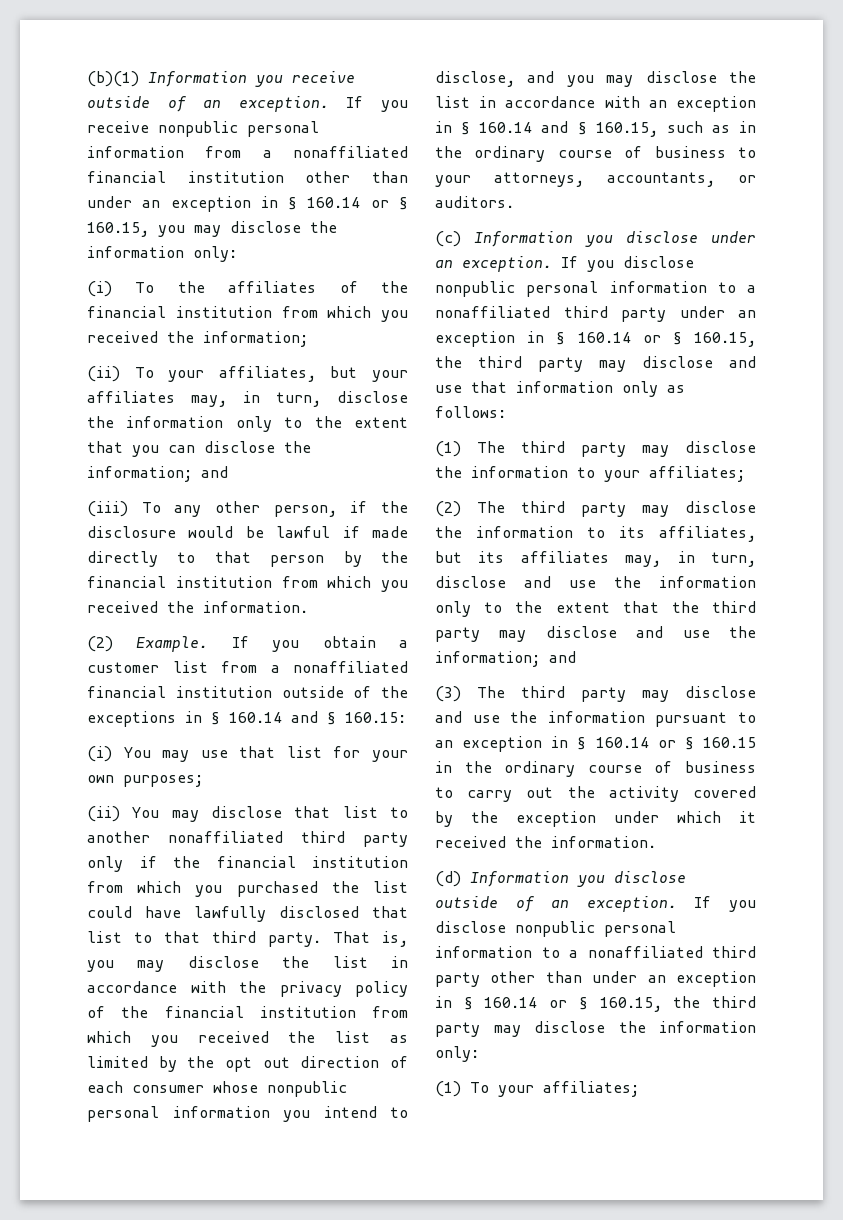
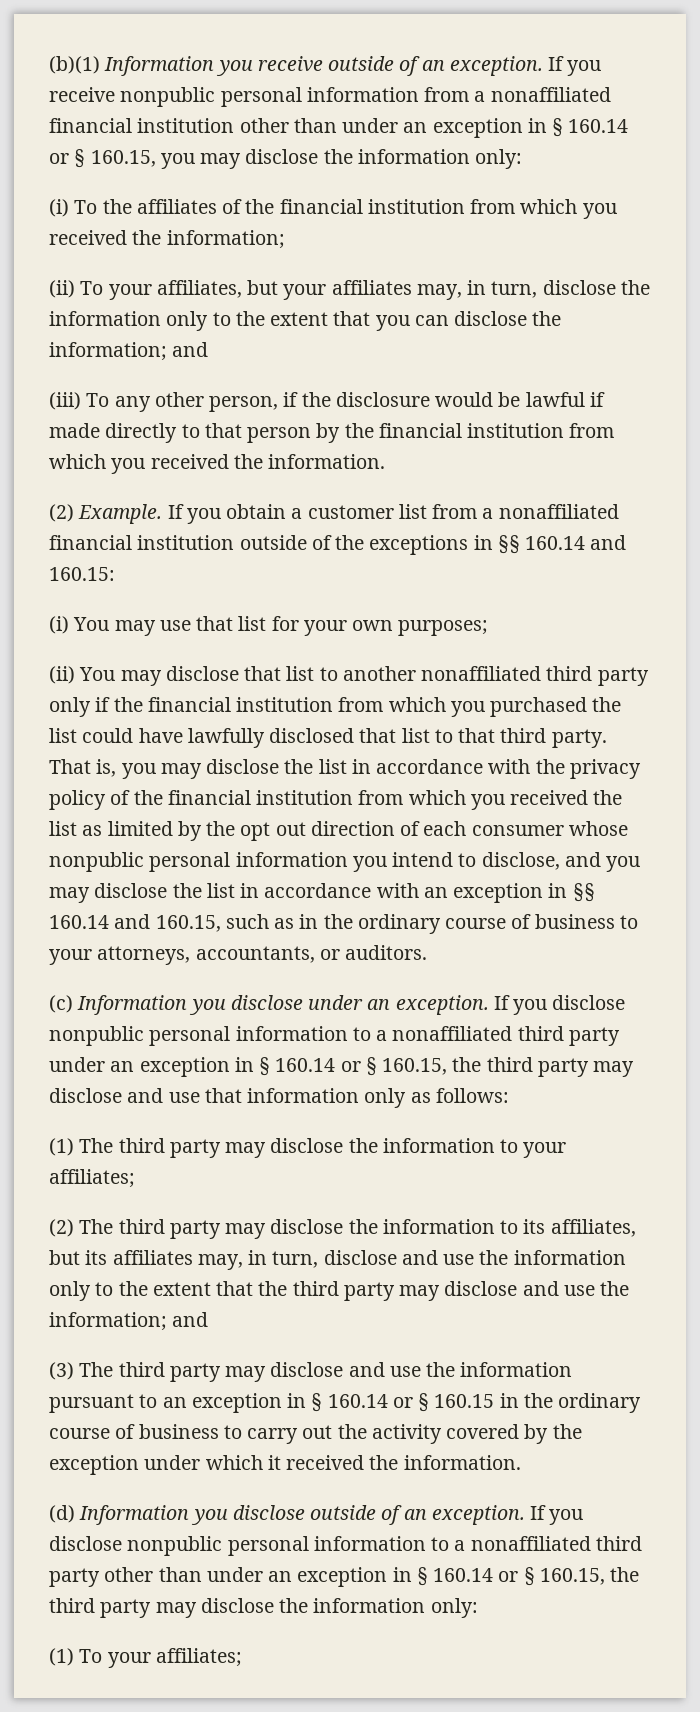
[211,711,336,725] § 160.14 and § -> [497,535,627,554] §§ 160.14 and
[461,121,587,135] § 160.14 and § -> [572,883,595,902] [49,914,151,929] §§ 160.14 and

